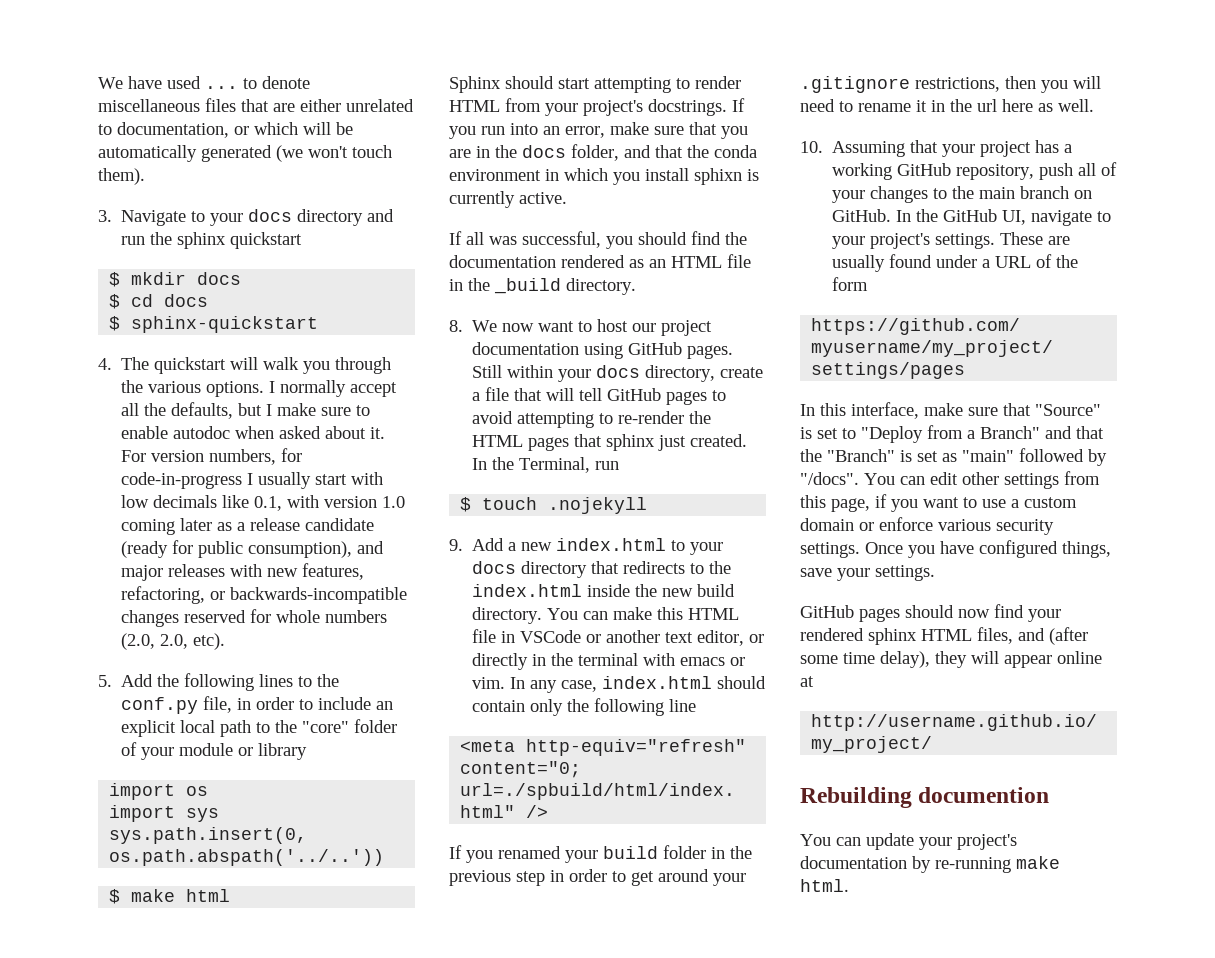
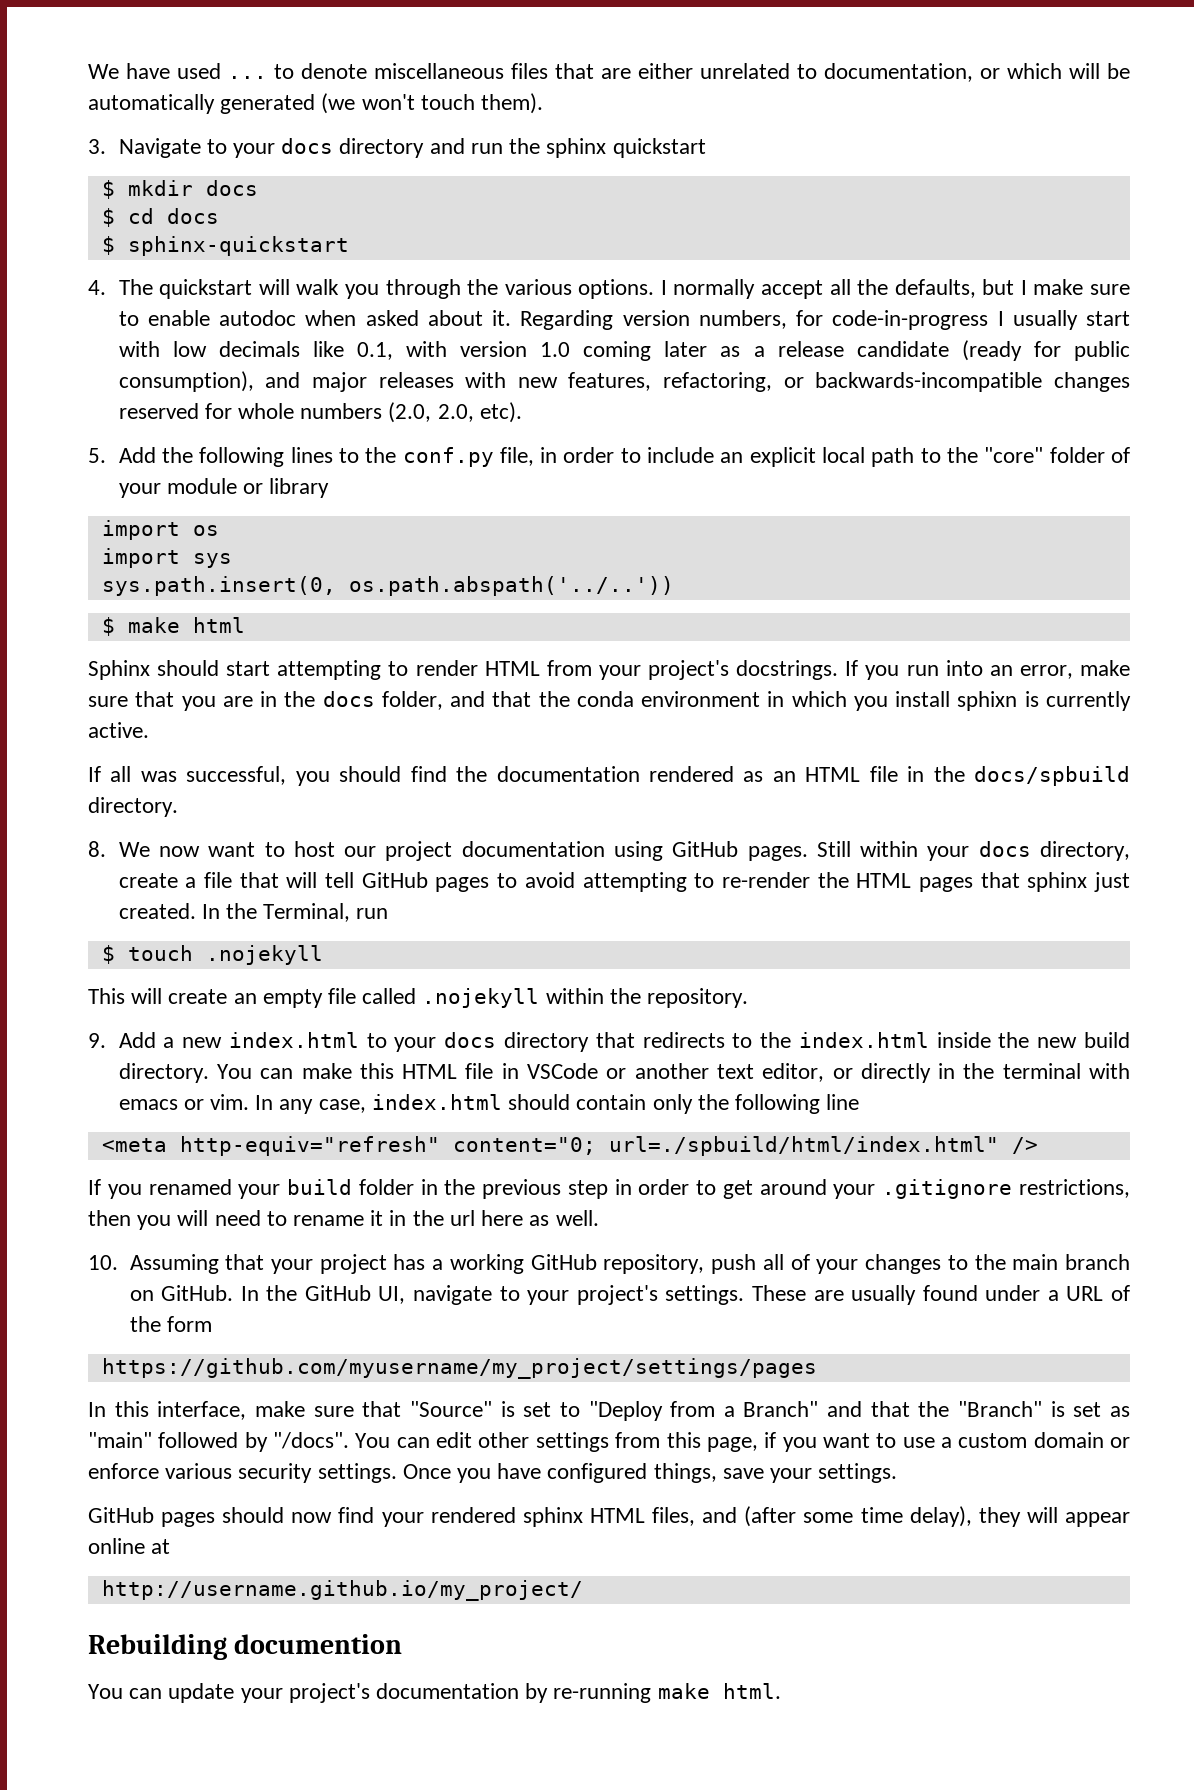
[121,450,147,462] For -> [520,310,614,330] Regarding
[494,278,561,294] _build -> [974,766,1130,786] docs/spbuild
(648, 505) none -> [88,988,749,1008] // This will create an empty file called .nojekyll within the repository.

